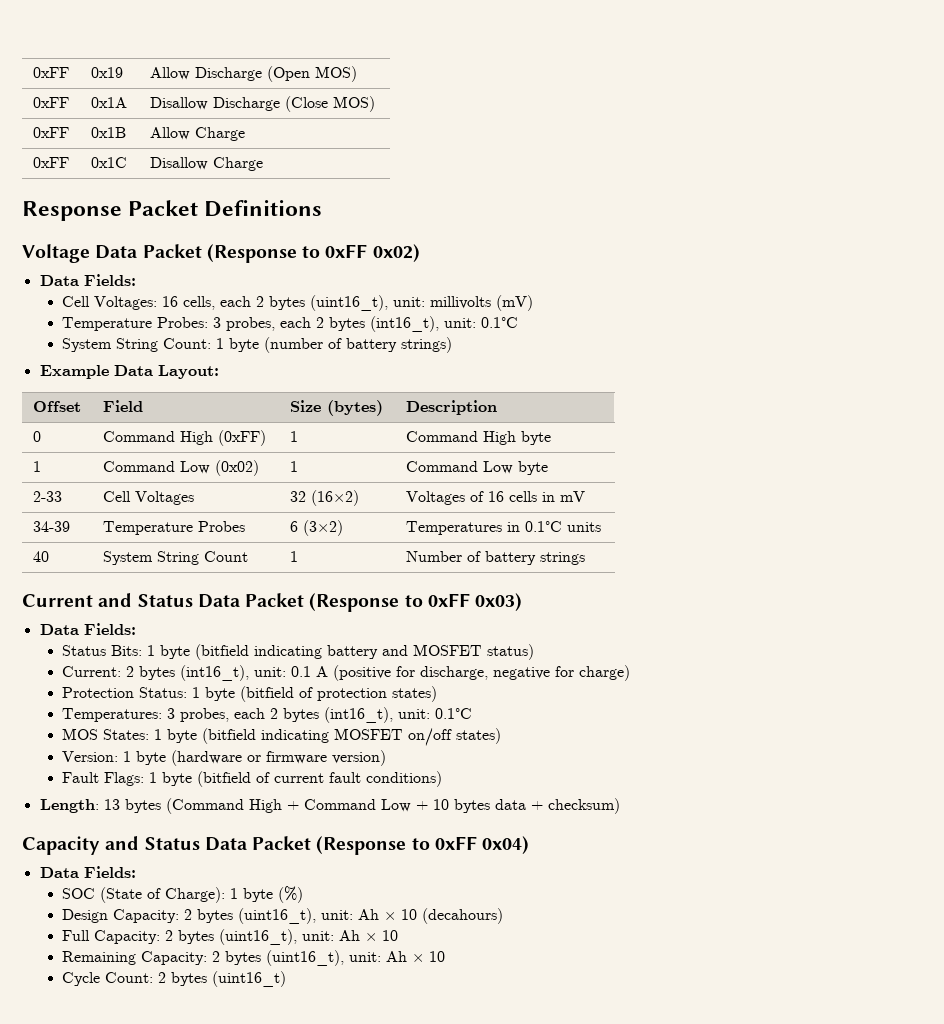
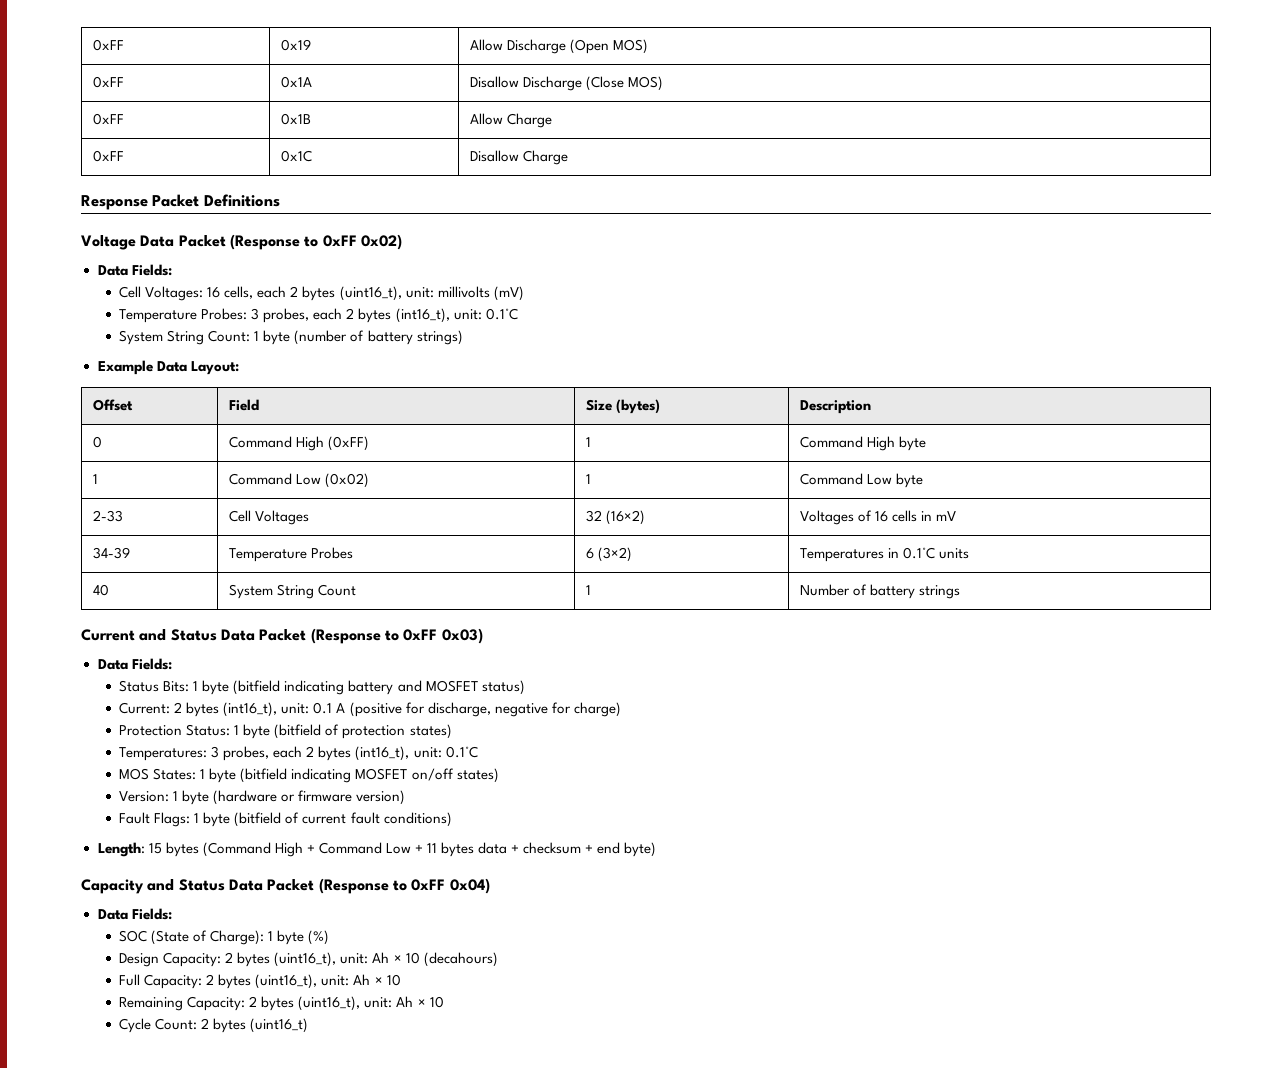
[103,799,120,810] 13 -> [148,843,162,854] 15
[432,799,449,810] 10 -> [426,843,437,853] 11
[547,798,620,814] checksum) -> [523,842,657,857] checksum + end byte)

